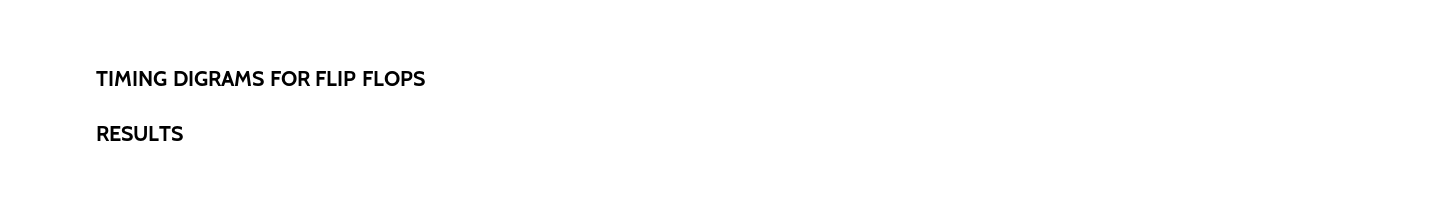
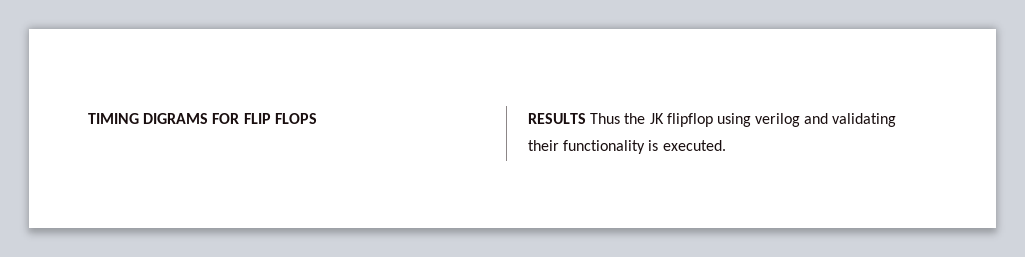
(183, 133) none -> [590,113,897,127] [528,140,726,154] Thus the JK flipflop using verilog and validating their functionality is executed.

